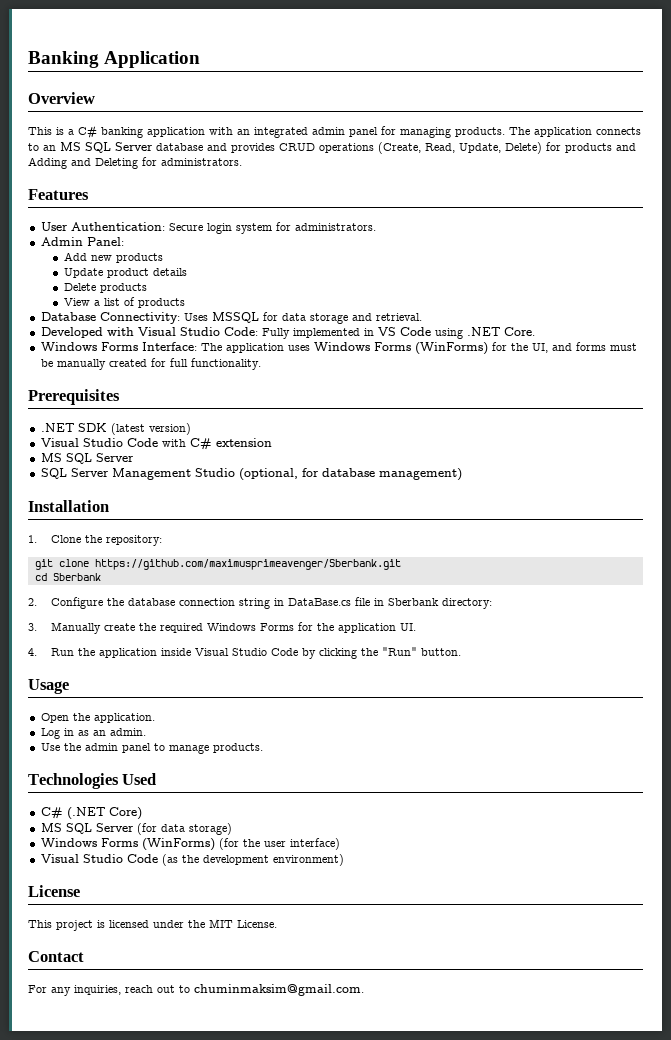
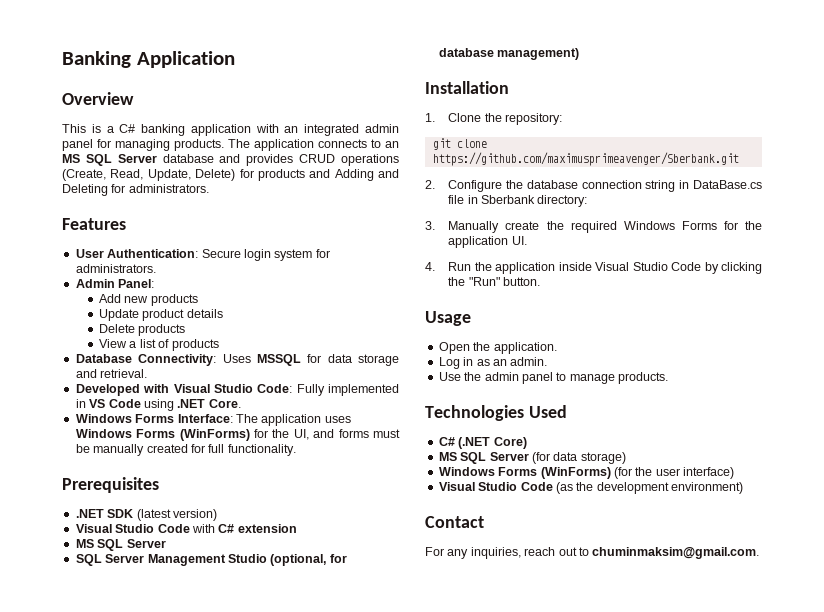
[34,573,101,581] // cd Sberbank -> (739, 159) none
[28,885,80,897] [28,919,277,931] // License // This project is licensed under the MIT License. -> (743, 488) none

